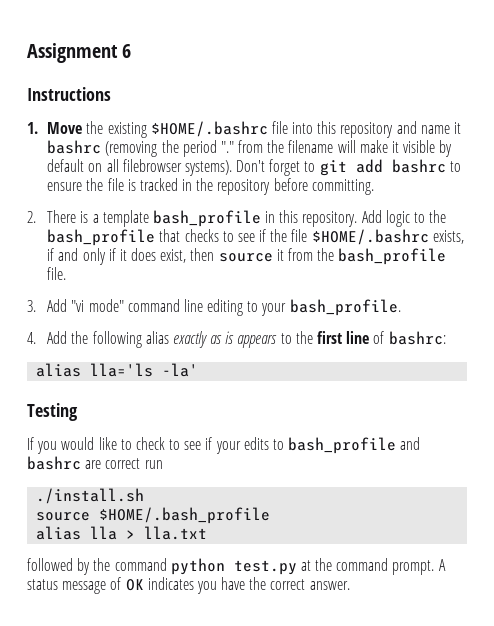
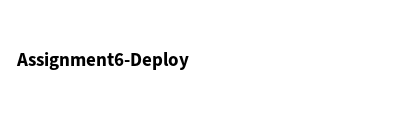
[27,43,132,63] [27,87,111,101] [27,121,461,138] [47,140,453,157] [47,159,461,176] [47,178,374,195] [27,210,447,227] [47,229,464,246] [47,248,447,265] [47,267,67,280] [27,299,401,316] [27,331,446,348] [36,363,199,377] [27,403,78,421] [27,437,421,454] [27,456,163,470] [36,488,145,504] [36,507,271,524] [36,526,208,540] [27,558,446,575] [27,577,350,594] Assignment 6 // Instructions // 1. Move the existing $HOME/.bashrc file into this repository and name it bashrc (removing the period "." from the filename will make it visible by default on all filebrowser systems). Don't forget to git add bashrc to ensure the file is tracked in the repository before committing. // 2. There is a template bash_profile in this repository. Add logic to the bash_profile that checks to see if the file $HOME/.bashrc exists, if and only if it does exist, then source it from the bash_profile file. // 3. Add "vi mode" command line editing to your bash_profile. // 4. Add the following alias exactly as is appears to the first line of bashrc: // alias lla='ls -la' // Testing // If you would like to check to see if your edits to bash_profile and bashrc are correct run // ./install.sh // source $HOME/.bash_profile // alias lla > lla.txt // followed by the command python test.py at the command prompt. A status message of OK indicates you have the correct answer. -> [16,52,189,70] Assignment6-Deploy

